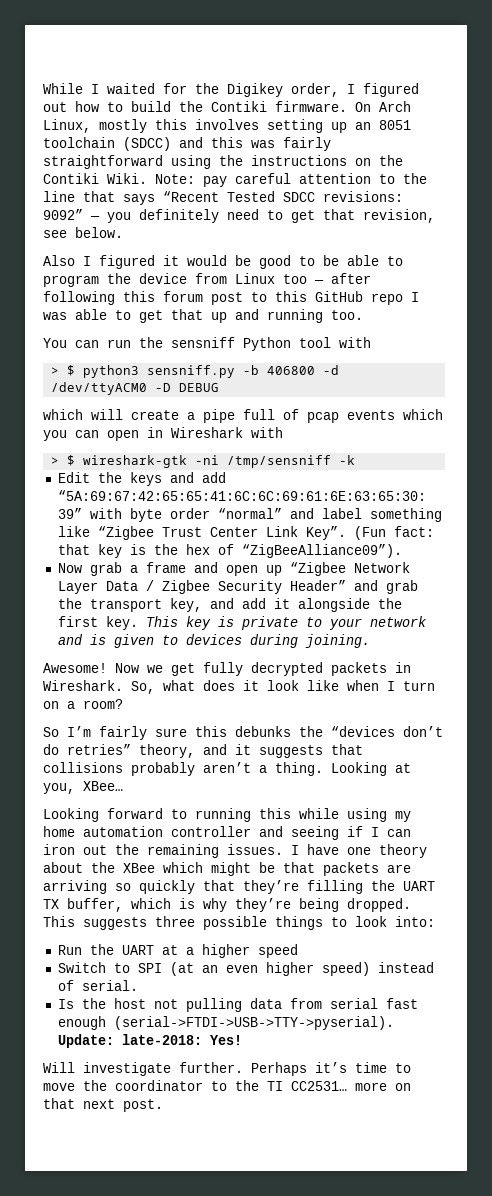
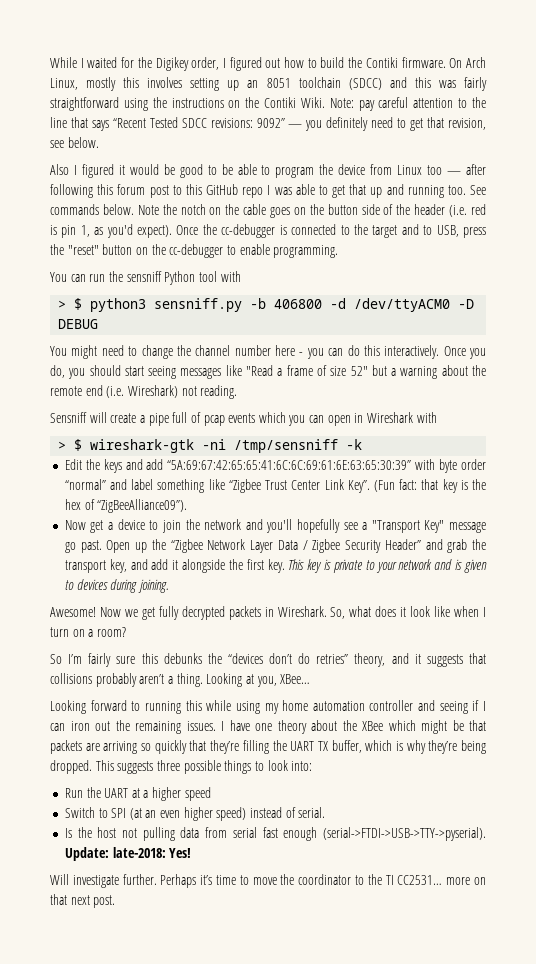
(363, 315) none -> [470,185,487,195] [50,204,486,218] [50,224,487,238] [50,244,339,258] See commands below. Note the notch on the cable goes on the button side of the header (i.e. red is pin 1, as you'd expect). Once the cc-debugger is connected to the target and to USB, press the "reset" button on the cc-debugger to enable programming.
[43,409,83,420] which -> [50,345,486,359] [50,365,487,379] [50,385,238,399] [50,412,87,423] You might need to change the channel number here - you can do this interactively. Once you do, you should start seeing messages like "Read a frame of size 52" but a warning about the remote end (i.e. Wireshark) not reading. // Sensniff
[89,562,282,576] grab a frame and open up -> [90,519,486,533] [64,539,166,553] get a device to join the network and you'll hopefully see a "Transport Key" message go past. Open up the

